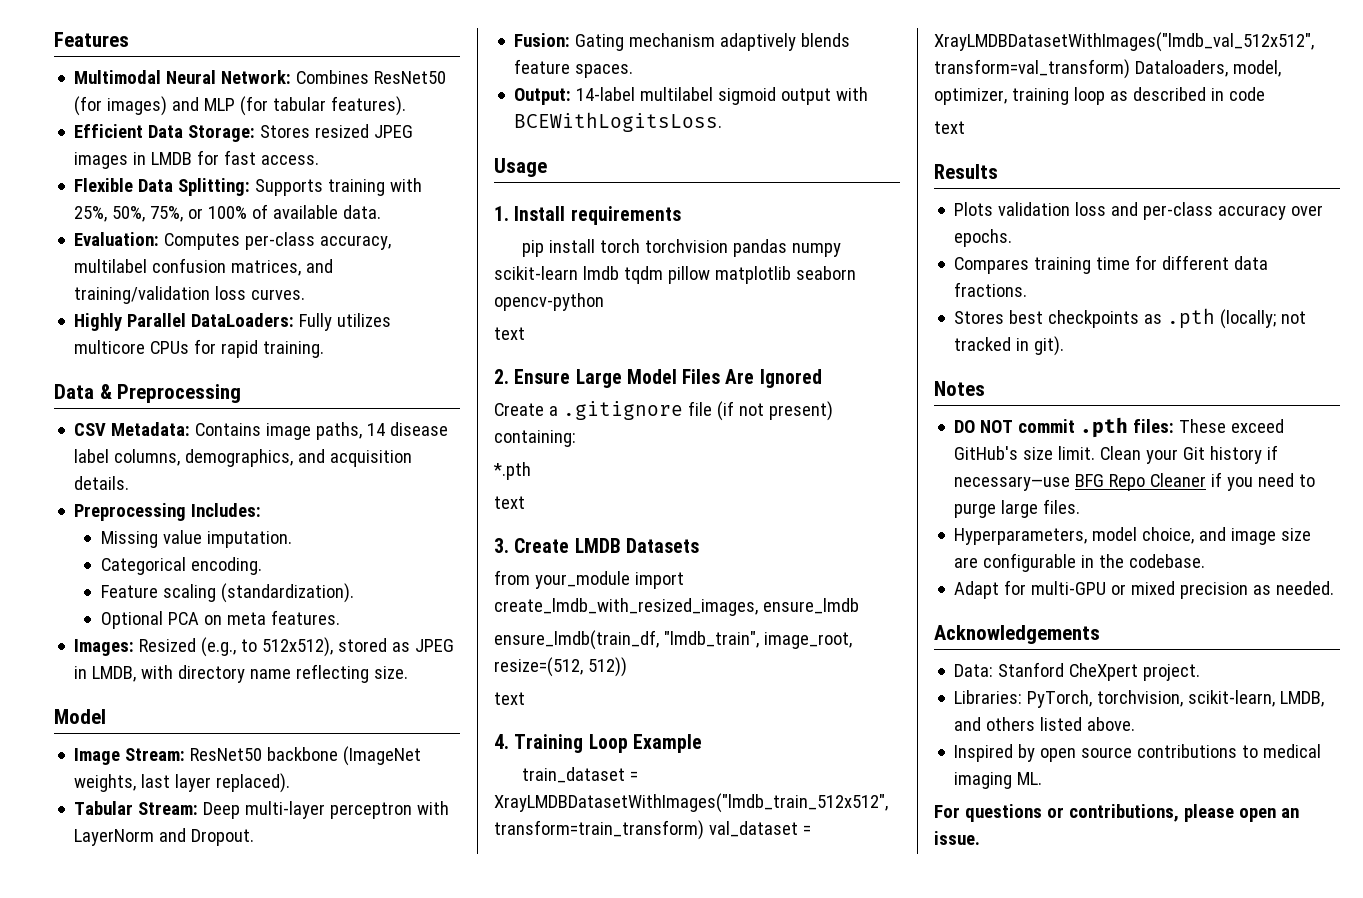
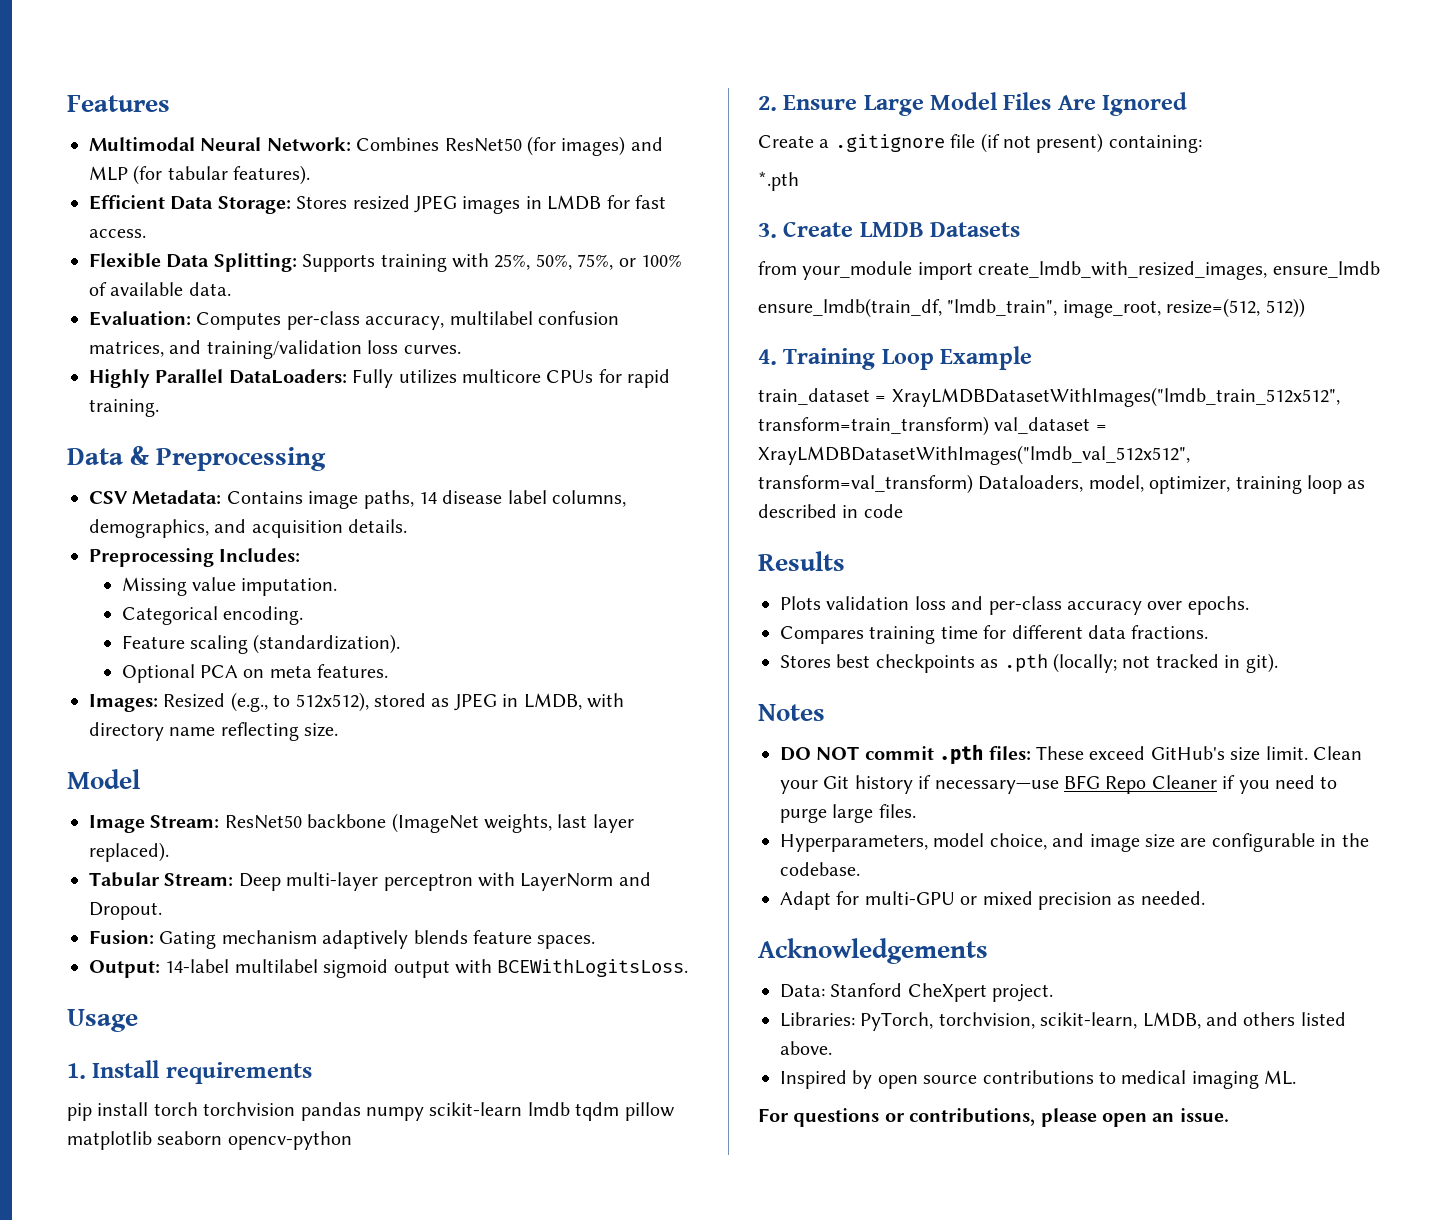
[494,327,525,340] // text -> (352, 1140) none
[494,496,525,509] // text -> (799, 181) none
[494,692,525,705] // text -> (1305, 308) none
[934,121,965,134] // text -> (903, 511) none

